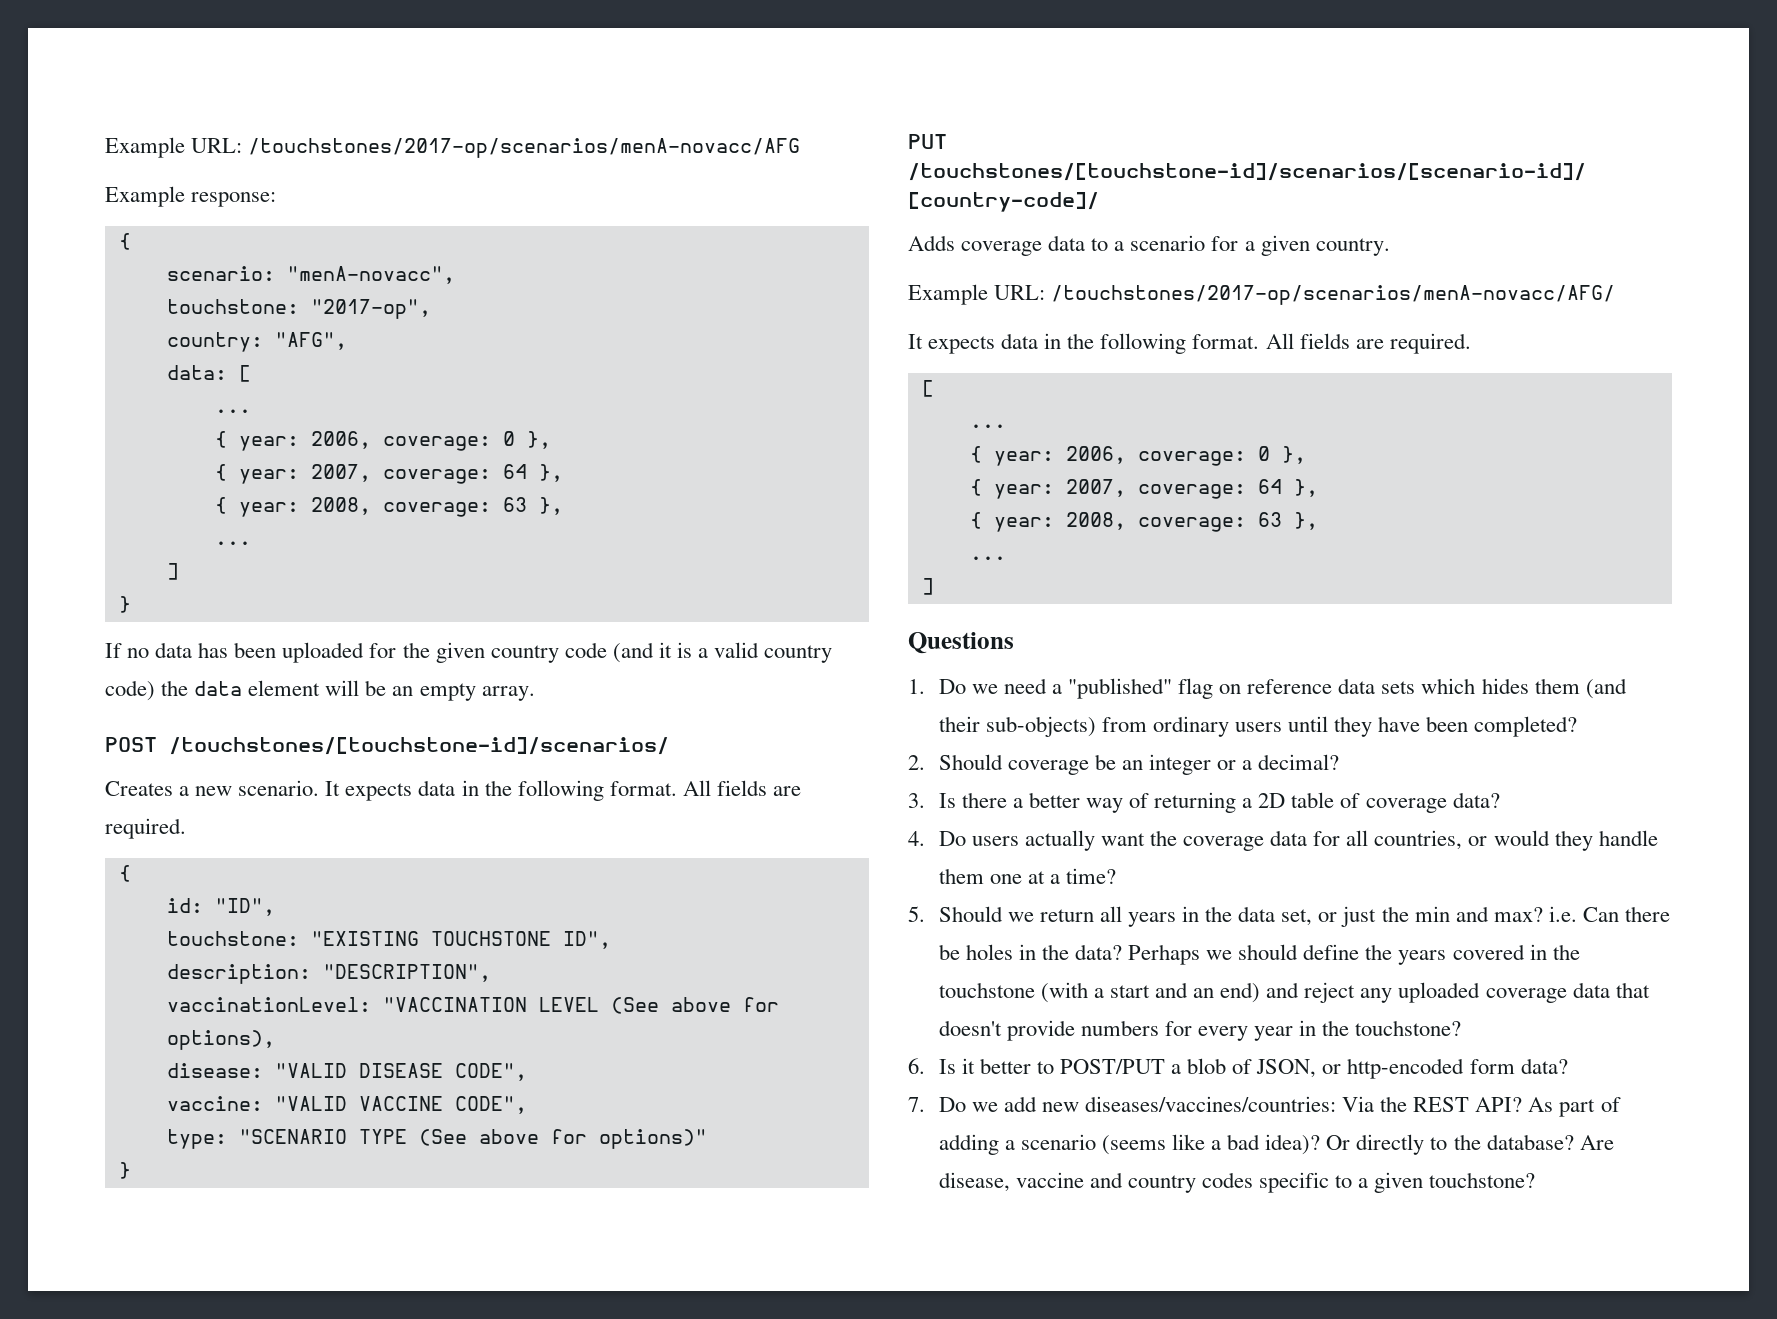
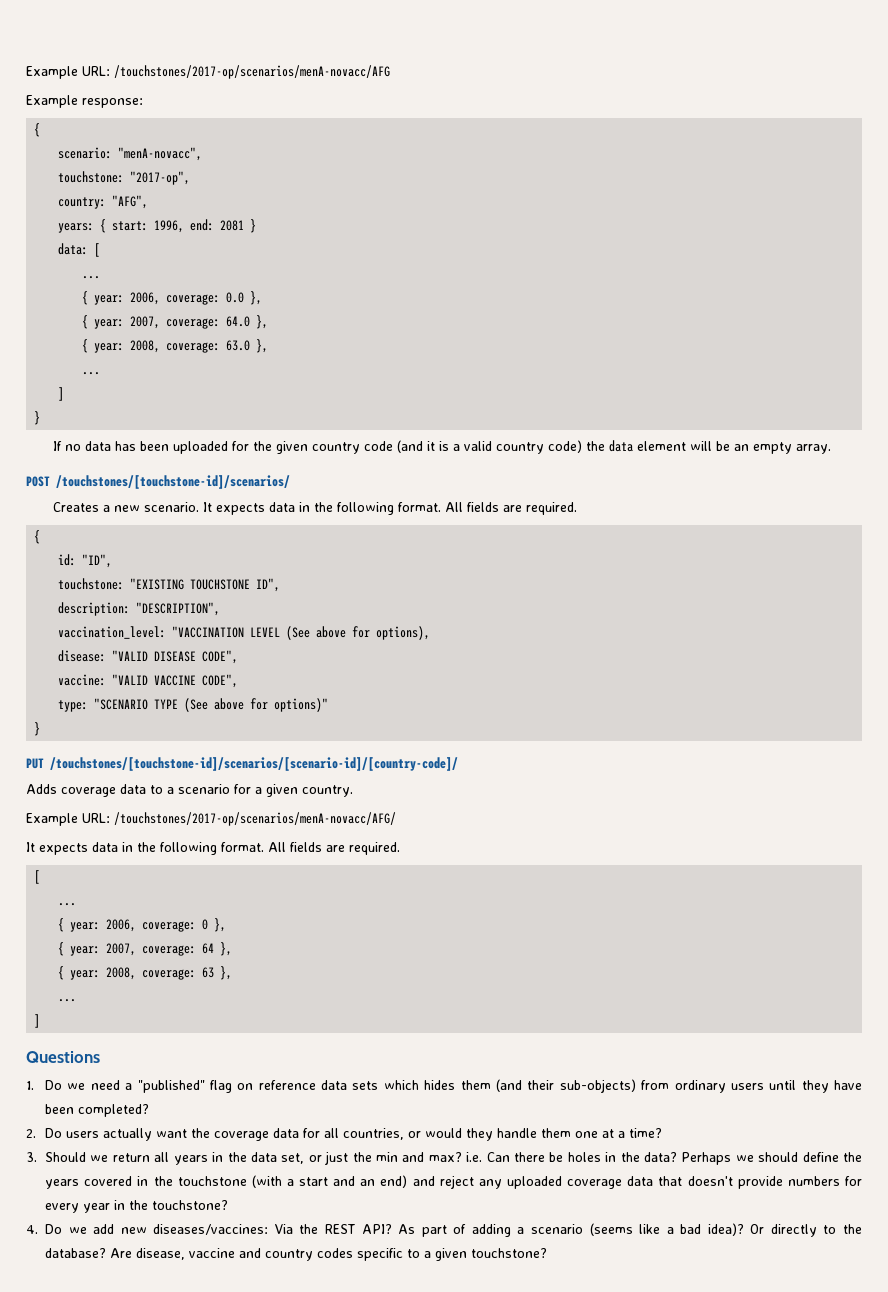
(347, 341) none -> [58,219,257,233] // years: { start: 1996, end: 2081 }
[502,431,551,449] [214,464,563,484] [214,497,527,517] 0 }, // { year: 2007, coverage: 64 }, // { year: 2008, coverage: 63 -> [226,291,263,305] [82,315,269,329] [82,339,251,353] 0.0 }, // { year: 2007, coverage: 64.0 }, // { year: 2008, coverage: 63.0
[166,997,371,1012] vaccinationLevel: -> [58,626,167,639] vaccination_level:
[938,754,1340,775] [908,792,1500,813] [908,831,925,846] Should coverage be an integer or a decimal? // 3. Is there a better way of returning a 2D table of coverage data? // 4. -> (36, 1133) none
[908,906,925,922] 5. -> [26,1152,37,1162] 3.
[908,1058,1568,1079] [908,1097,925,1112] 6. Is it better to POST/PUT a blob of JSON, or http-encoded form data? // 7. -> [26,1225,38,1234] 4.
[1084,1096,1336,1112] diseases/vaccines/countries: -> [153,1224,269,1235] diseases/vaccines:

